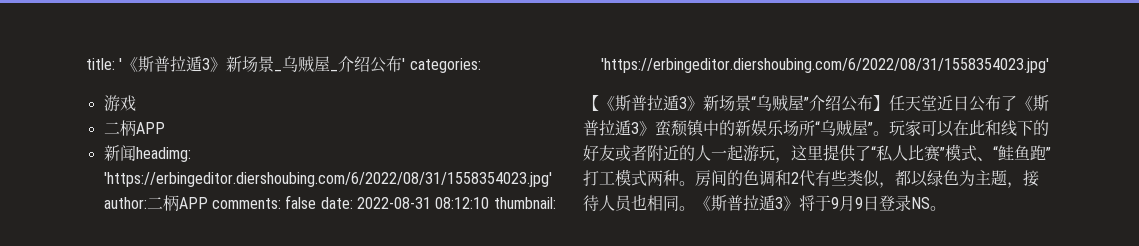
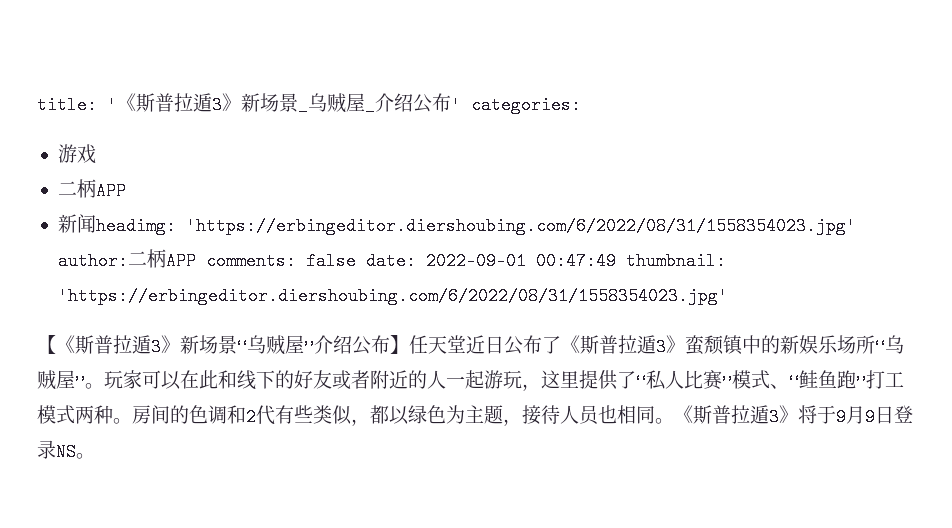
[356,197,490,209] 2022-08-31 08:12:10 -> [425,252,616,270] 2022-09-01 00:47:49

